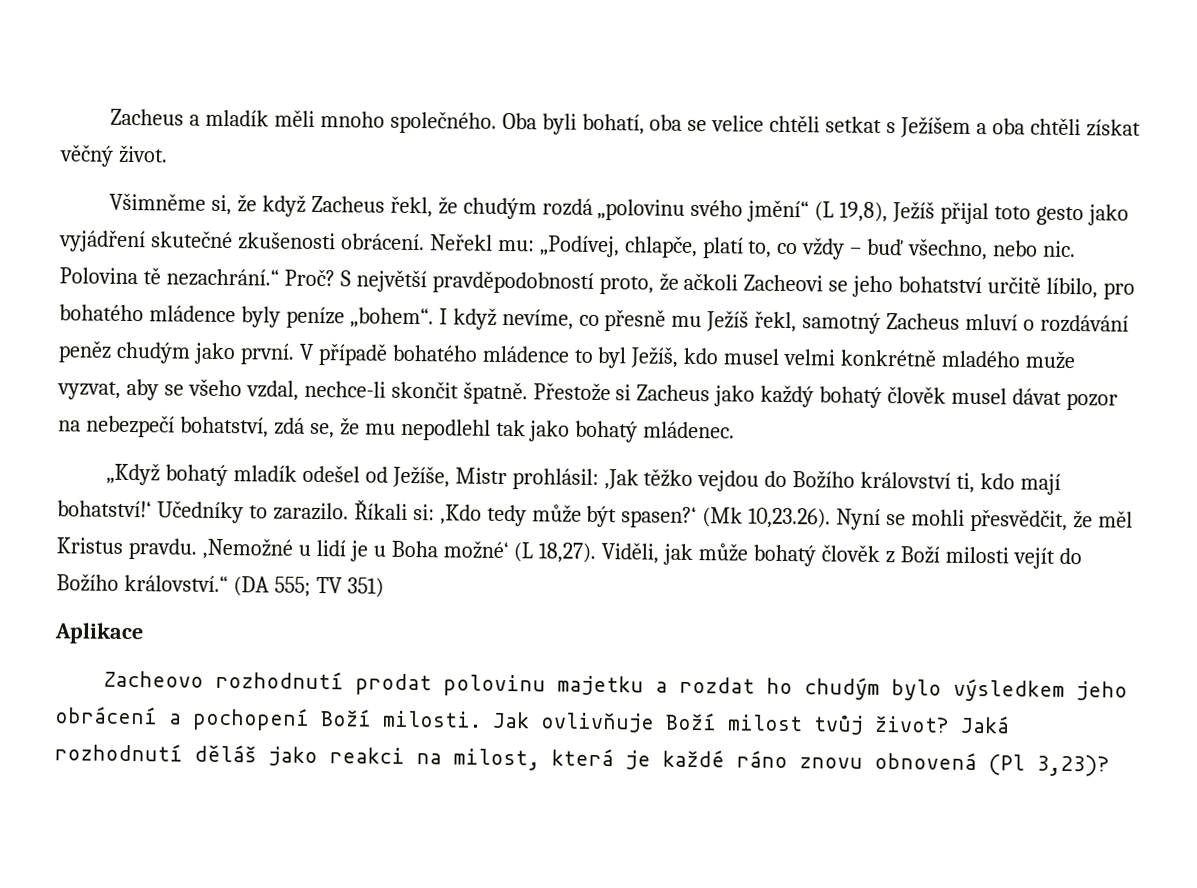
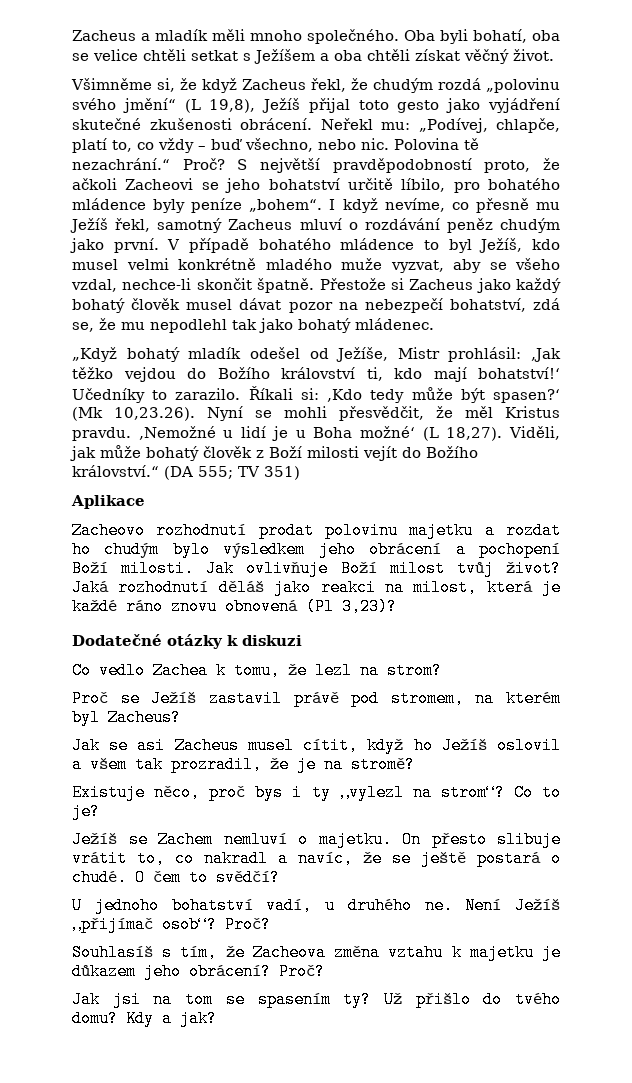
(1110, 765) none -> [72,634,302,649] [72,662,442,679] [72,690,561,707] [72,709,181,726] [72,737,561,754] [72,756,415,773] [72,784,562,801] [72,803,100,820] [72,831,561,848] [72,850,561,867] [72,869,280,886] [72,897,560,914] [72,916,271,933] [72,944,561,961] [72,963,325,980] [72,991,561,1008] [72,1010,217,1027] // Dodatečné otázky k diskuzi // Co vedlo Zachea k tomu, že lezl na strom? // Proč se Ježíš zastavil právě pod stromem, na kterém byl Zacheus? // Jak se asi Zacheus musel cítit, když ho Ježíš oslovil a všem tak prozradil, že je na stromě? // Existuje něco, proč bys i ty „vylezl na strom“? Co to je? // Ježíš se Zachem nemluví o majetku. On přesto slibuje vrátit to, co nakradl a navíc, že se ještě postará o chudé. O čem to svědčí? // U jednoho bohatství vadí, u druhého ne. Není Ježíš „přijímač osob“? Proč? // Souhlasíš s tím, že Zacheova změna vztahu k majetku je důkazem jeho obrácení? Proč? // Jak jsi na tom se spasením ty? Už přišlo do tvého domu? Kdy a jak?

